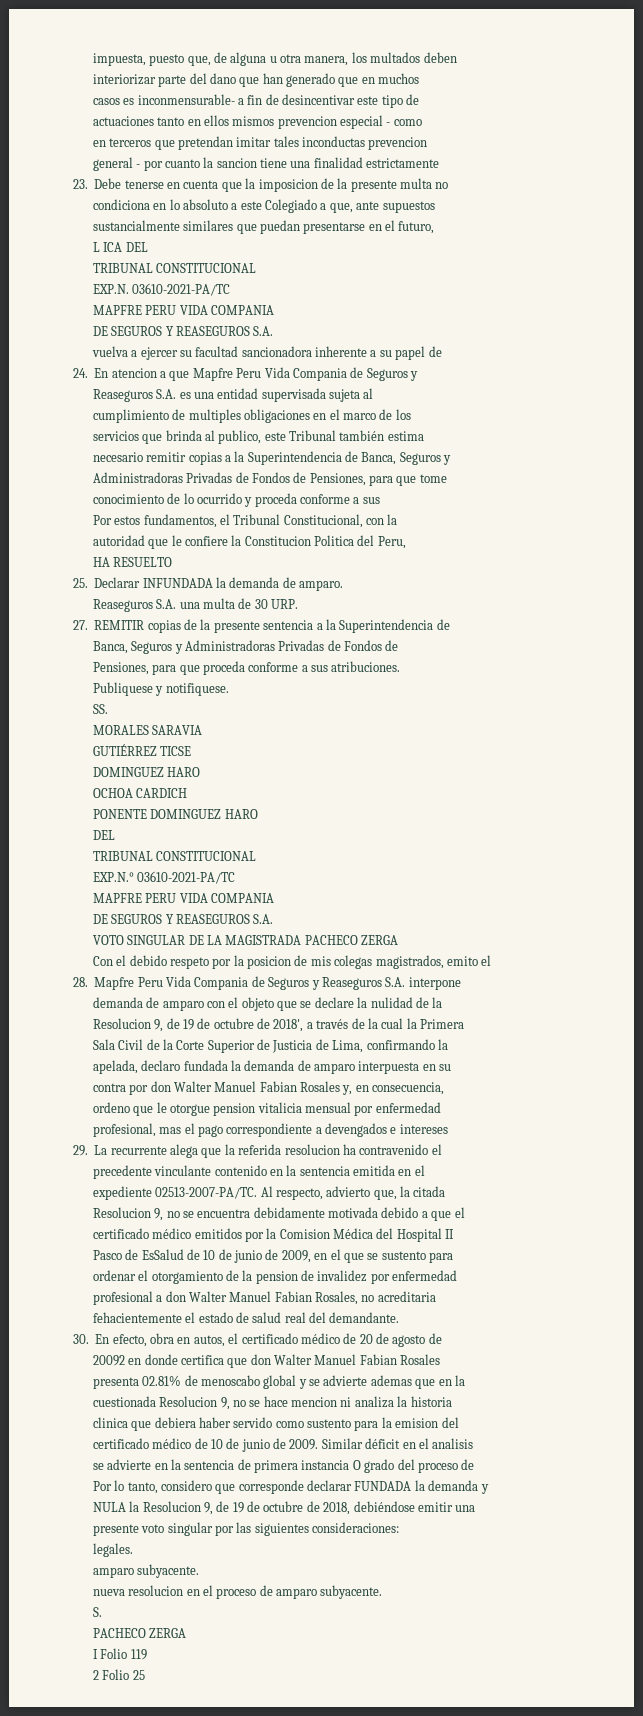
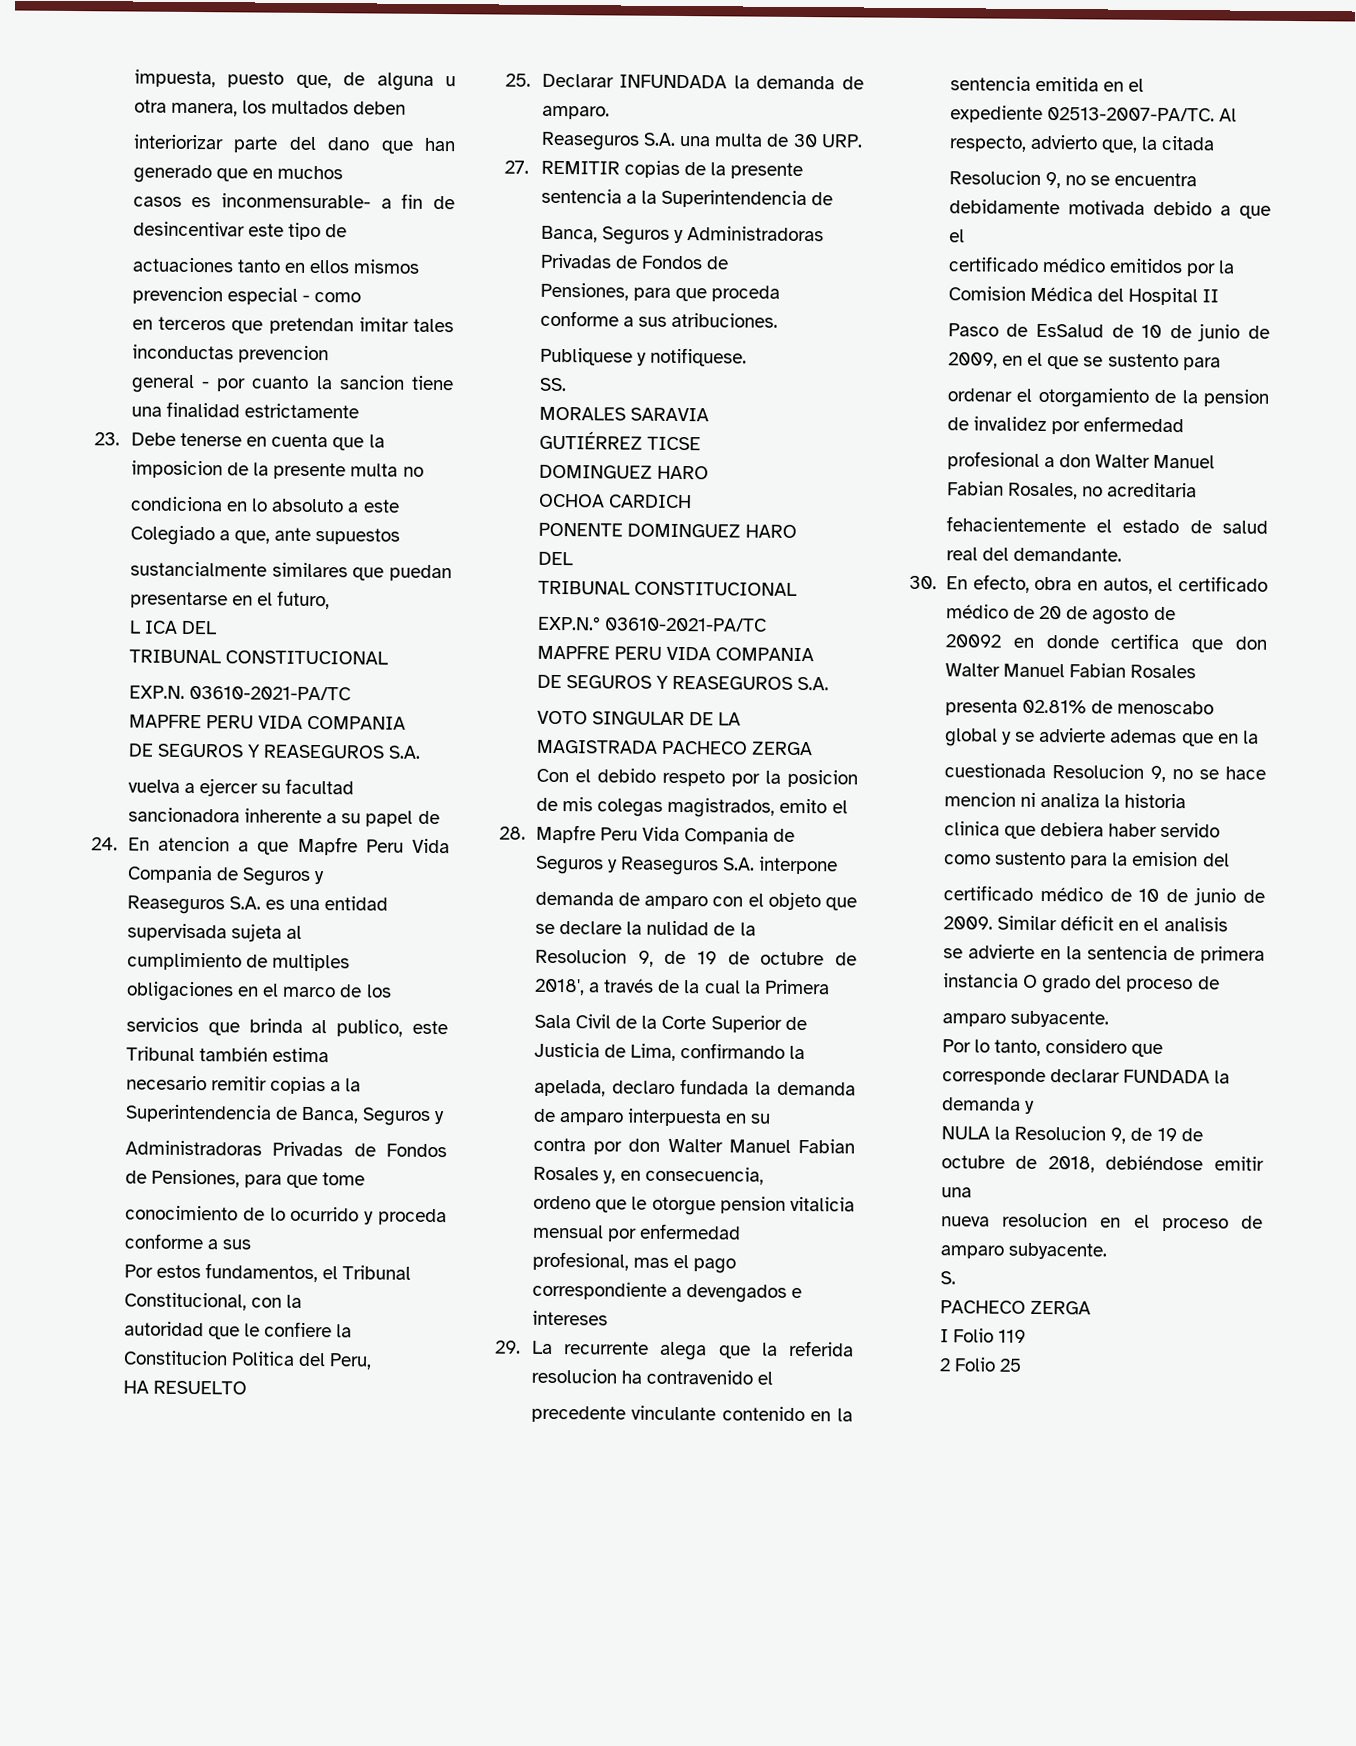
(475, 1464) none -> [941,1010,1109,1028] // amparo subyacente.
[92,1522,400,1536] [92,1543,133,1557] [92,1564,200,1578] // presente voto singular por las siguientes consideraciones: // legales. // amparo subyacente. -> (972, 1192) none

